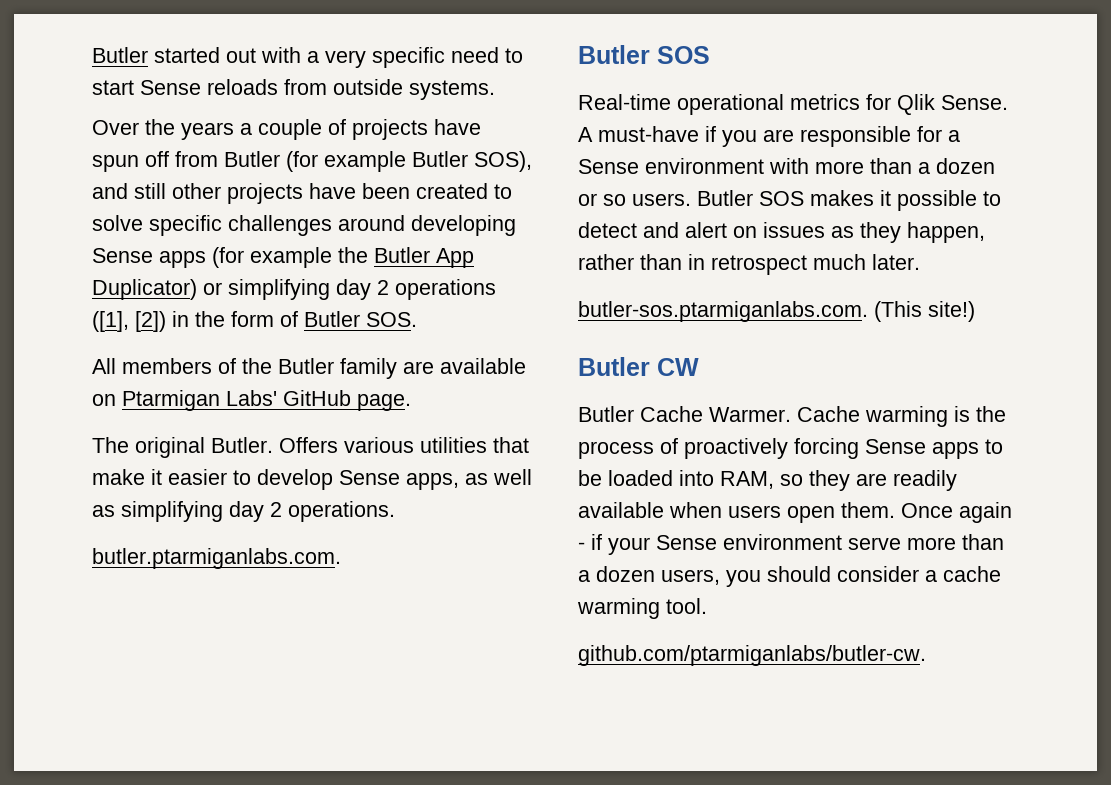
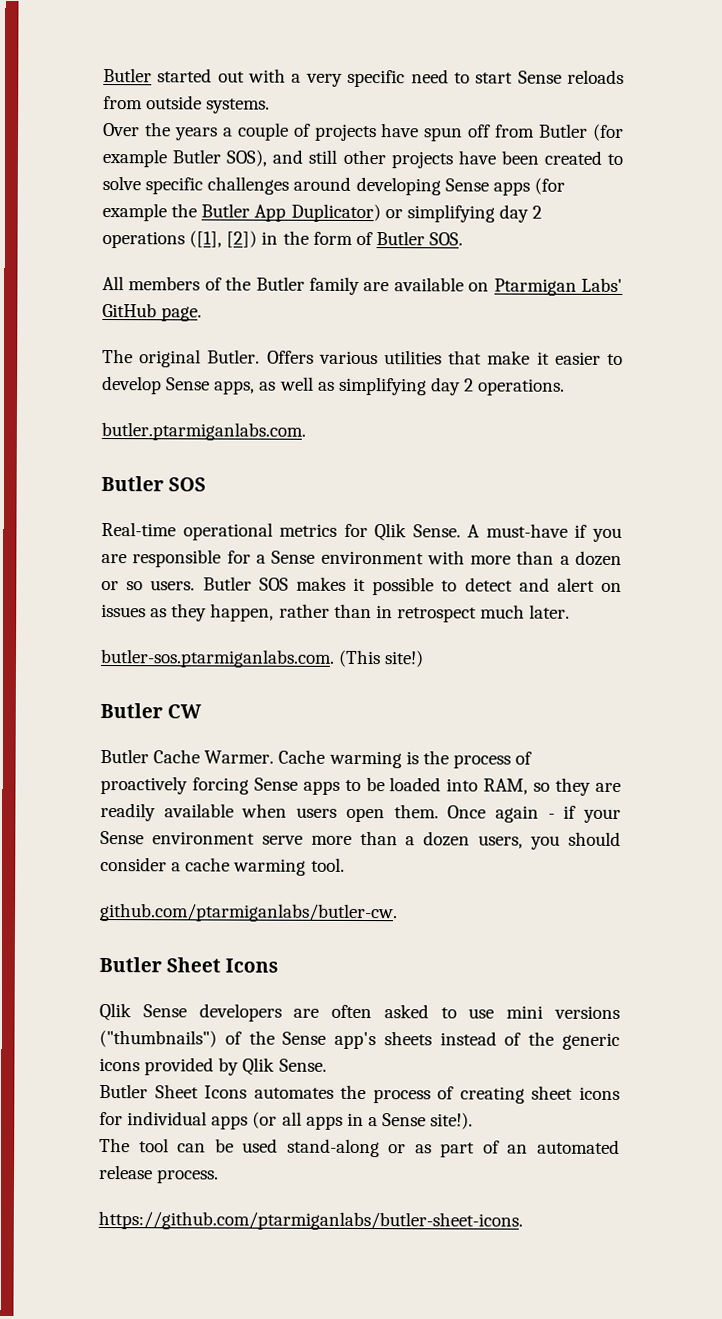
(926, 655) none -> [99,956,279,973] [99,1002,620,1022] [99,1029,620,1050] [99,1057,327,1076] [99,1083,620,1104] [99,1111,474,1130] [99,1137,621,1158] [99,1164,220,1184] [98,1210,523,1231] // Butler Sheet Icons // Qlik Sense developers are often asked to use mini versions ("thumbnails") of the Sense app's sheets instead of the generic icons provided by Qlik Sense. // Butler Sheet Icons automates the process of creating sheet icons for individual apps (or all apps in a Sense site!). // The tool can be used stand-along or as part of an automated release process. // https://github.com/ptarmiganlabs/butler-sheet-icons.

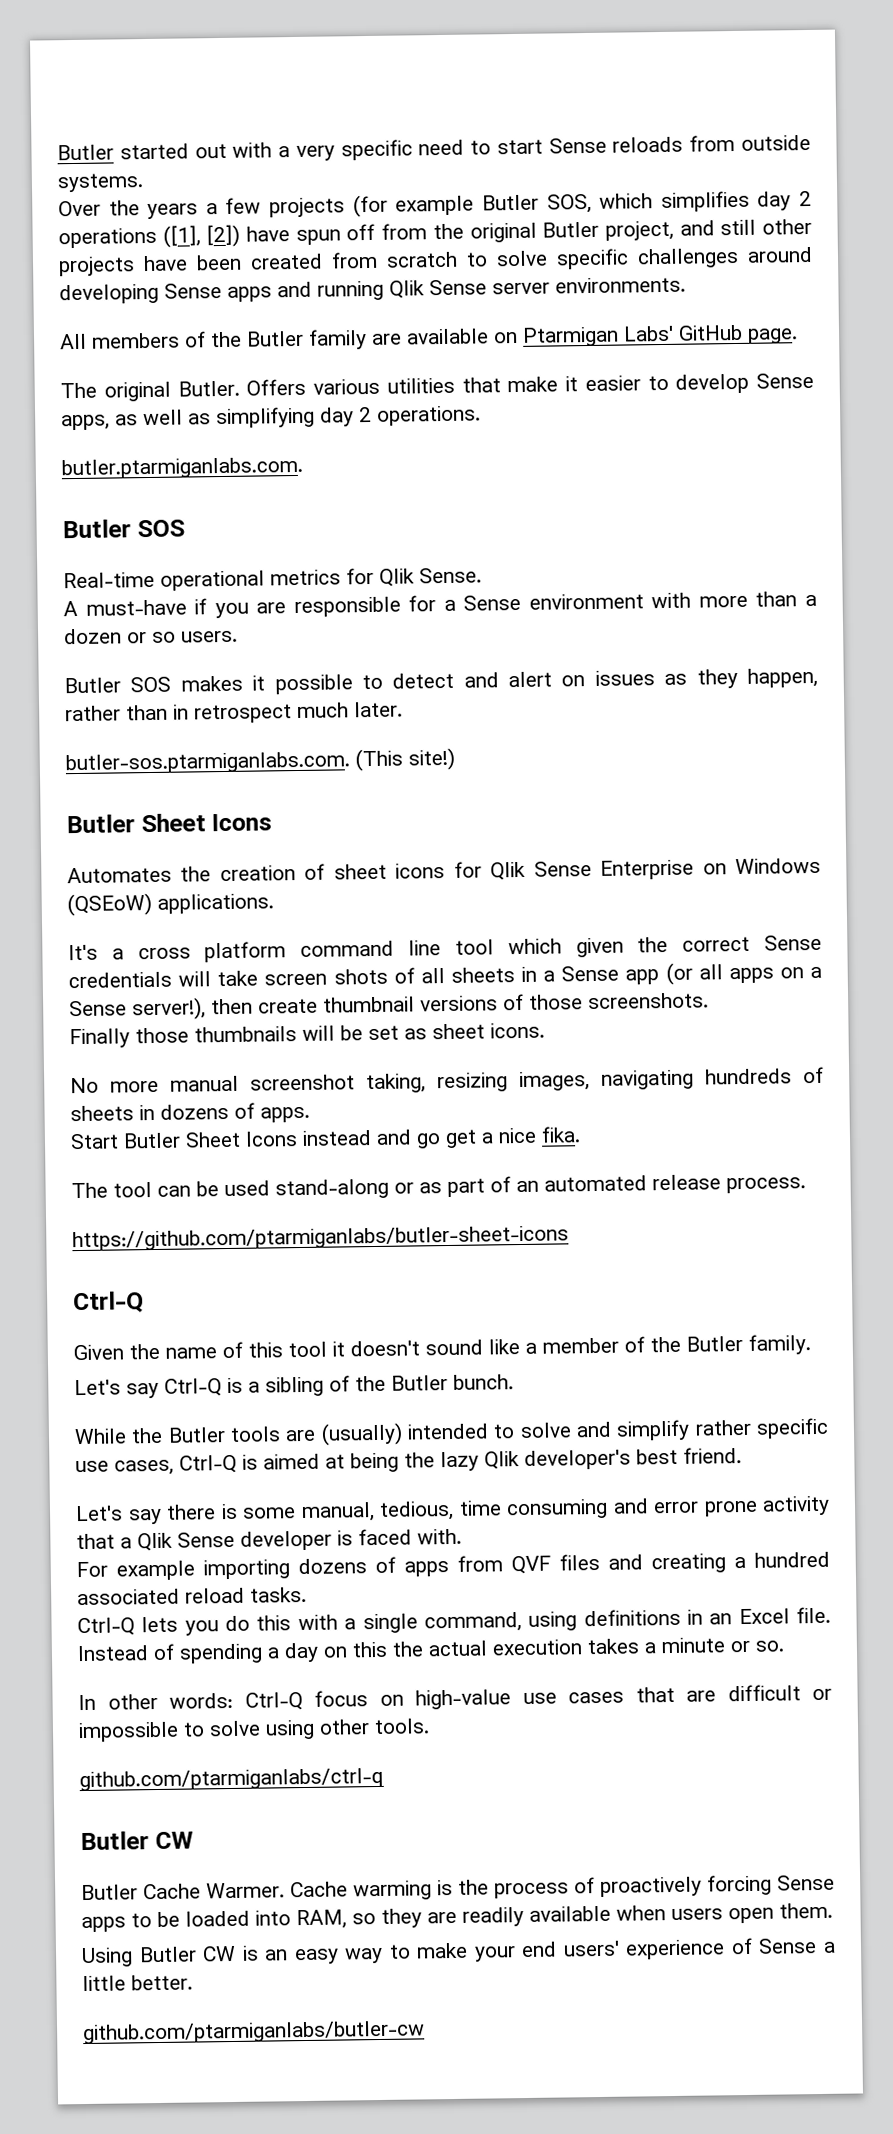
[236,122,625,142] [102,149,268,168] couple of projects have spun off from Butler (for example Butler SOS), -> [225,190,813,218] [58,220,674,249] few projects (for example Butler SOS, which simplifies day 2 operations ([1], [2]) have spun off from the original Butler project,
(602, 157) none -> [331,251,458,269] from scratch
[533,177,565,195] [102,203,543,223] [102,230,464,249] (for example the Butler App Duplicator) or simplifying day 2 operations ([1], [2]) in the form of Butler SOS. -> [277,276,686,301] and running Qlik Sense server environments.
(461, 531) none -> (482, 575) //
(196, 585) none -> (238, 636) //
(425, 659) none -> [66,813,273,834] [67,857,821,884] [67,892,274,917] [68,934,823,963] [68,962,822,989] [69,992,709,1021] [69,1022,545,1049] [70,1066,824,1094] [70,1102,310,1123] [70,1126,581,1150] [71,1174,806,1200] [72,1225,569,1252] [73,1291,144,1314] [73,1334,811,1361] [74,1374,514,1399] [74,1417,830,1446] [75,1447,742,1476] [75,1495,830,1525] [76,1528,462,1552] [76,1551,830,1581] [77,1586,307,1606] [77,1606,831,1637] [77,1637,784,1664] [78,1684,832,1711] [78,1718,430,1743] [79,1767,384,1792] // Butler Sheet Icons // Automates the creation of sheet icons for Qlik Sense Enterprise on Windows (QSEoW) applications. // It's a cross platform command line tool which given the correct Sense credentials will take screen shots of all sheets in a Sense app (or all apps on a Sense server!), then create thumbnail versions of those screenshots. // Finally those thumbnails will be set as sheet icons. // No more manual screenshot taking, resizing images, navigating hundreds of sheets in dozens of apps. // Start Butler Sheet Icons instead and go get a nice fika. // The tool can be used stand-along or as part of an automated release process. // https://github.com/ptarmiganlabs/butler-sheet-icons // Ctrl-Q // Given the name of this tool it doesn't sound like a member of the Butler family. // Let's say Ctrl-Q is a sibling of the Butler bunch. // While the Butler tools are (usually) intended to solve and simplify rather specific use cases, Ctrl-Q is aimed at being the lazy Qlik developer's best friend. // Let's say there is some manual, tedious, time consuming and error prone activity that a Qlik Sense developer is faced with. // For example importing dozens of apps from QVF files and creating a hundred associated reload tasks. // Ctrl-Q lets you do this with a single command, using definitions in an Excel file. Instead of spending a day on this the actual execution takes a minute or so. // In other words: Ctrl-Q focus on high-value use cases that are difficult or impossible to solve using other tools. // github.com/ptarmiganlabs/ctrl-q
[447,805,621,823] [100,830,622,850] [100,857,345,876] [99,902,398,923] [99,956,279,973] [99,1002,620,1022] [99,1029,620,1050] [99,1057,327,1076] [99,1083,620,1104] [99,1111,474,1130] [99,1137,621,1158] [99,1164,220,1184] [98,1210,523,1231] Once again - if your Sense environment serve more than a dozen users, you should consider a cache warming tool. // github.com/ptarmiganlabs/butler-cw. // Butler Sheet Icons // Qlik Sense developers are often asked to use mini versions ("thumbnails") of the Sense app's sheets instead of the generic icons provided by Qlik Sense. // Butler Sheet Icons automates the process of creating sheet icons for individual apps (or all apps in a Sense site!). // The tool can be used stand-along or as part of an automated release process. // https://github.com/ptarmiganlabs/butler-sheet-icons. -> [81,1937,836,1968] [82,1974,193,1992] [83,2020,425,2045] // Using Butler CW is an easy way to make your end users' experience of Sense a little better. // github.com/ptarmiganlabs/butler-cw

